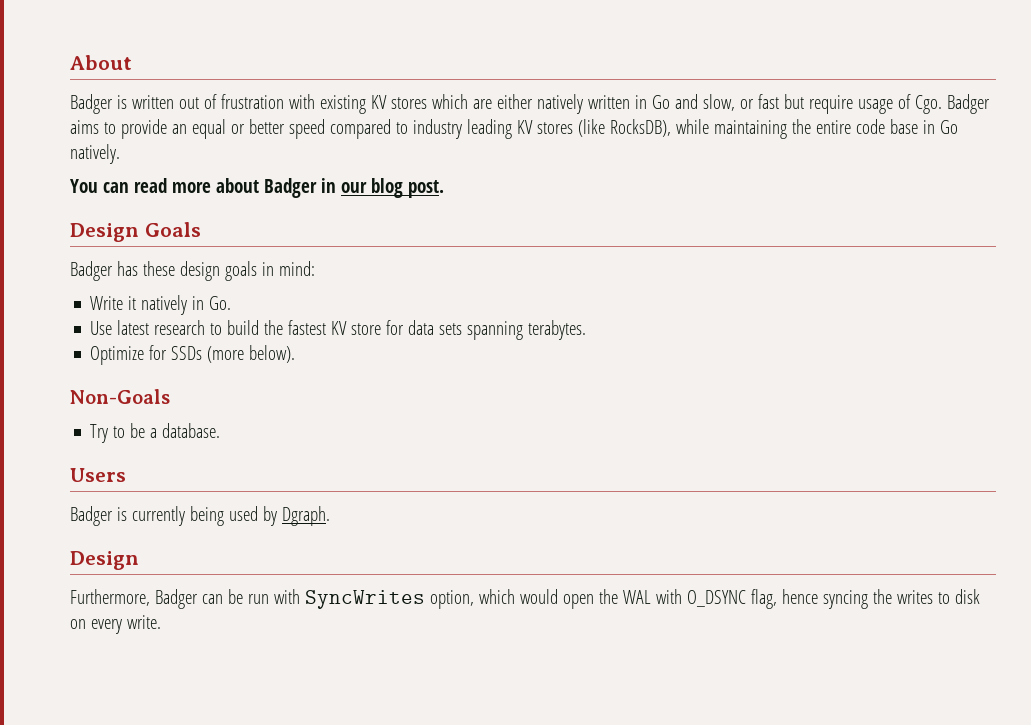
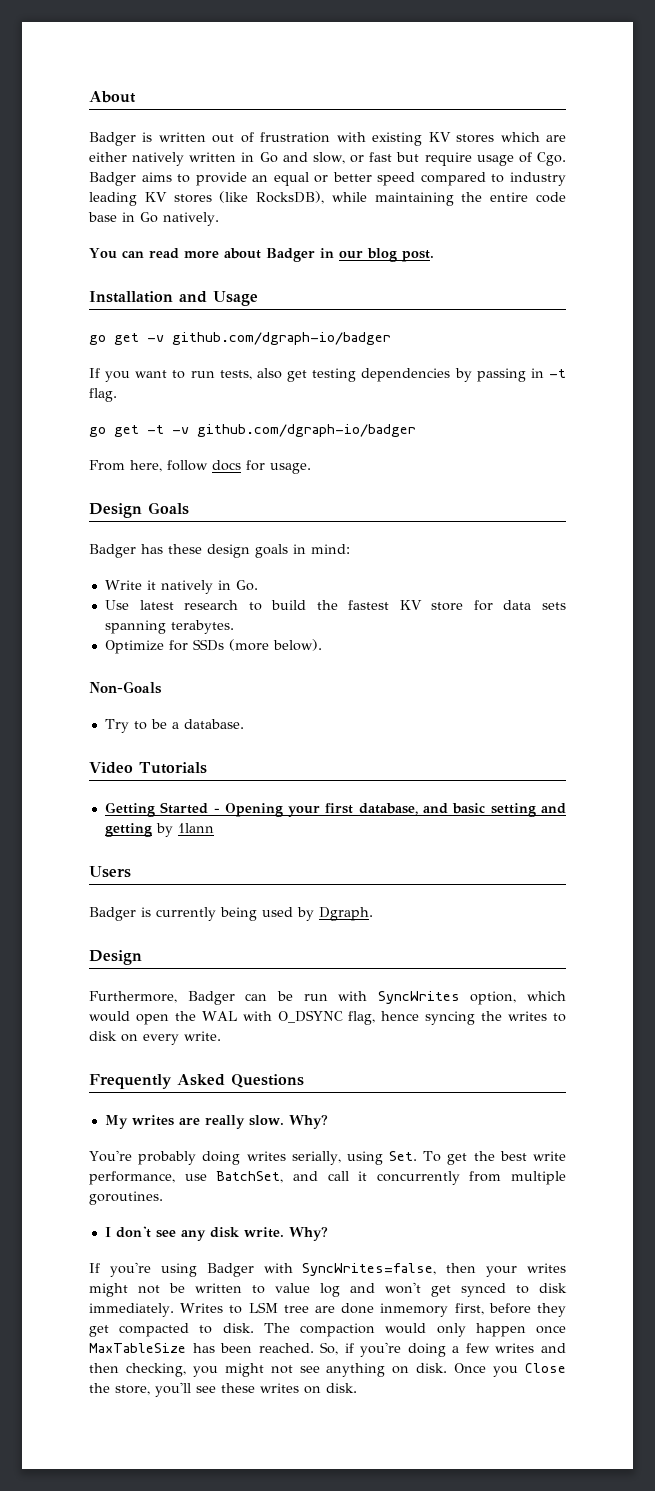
(444, 189) none -> [89,291,258,306] [89,332,391,345] [89,368,566,382] [89,388,117,402] [89,424,416,437] [89,460,311,474] // Installation and Usage // go get -v github.com/dgraph-io/badger // If you want to run tests, also get testing dependencies by passing in -t flag. // go get -t -v github.com/dgraph-io/badger // From here, follow docs for usage.
(221, 430) none -> [89,762,207,774] [104,802,566,817] [104,823,214,837] // Video Tutorials // Getting Started - Opening your first database, and basic setting and getting by 1lann
(161, 622) none -> [89,1074,304,1089] [104,1115,328,1129] [89,1150,566,1165] [89,1171,566,1185] [89,1191,163,1205] [104,1226,328,1241] [89,1262,566,1277] [89,1282,567,1297] [89,1302,566,1317] [89,1323,566,1337] [89,1342,566,1357] [89,1363,567,1377] [89,1382,357,1397] // Frequently Asked Questions // My writes are really slow. Why? // You're probably doing writes serially, using Set. To get the best write performance, use BatchSet, and call it concurrently from multiple goroutines. // I don't see any disk write. Why? // If you're using Badger with SyncWrites=false, then your writes might not be written to value log and won't get synced to disk immediately. Writes to LSM tree are done inmemory first, before they get compacted to disk. The compaction would only happen once MaxTableSize has been reached. So, if you're doing a few writes and then checking, you might not see anything on disk. Once you Close the store, you'll see these writes on disk.

